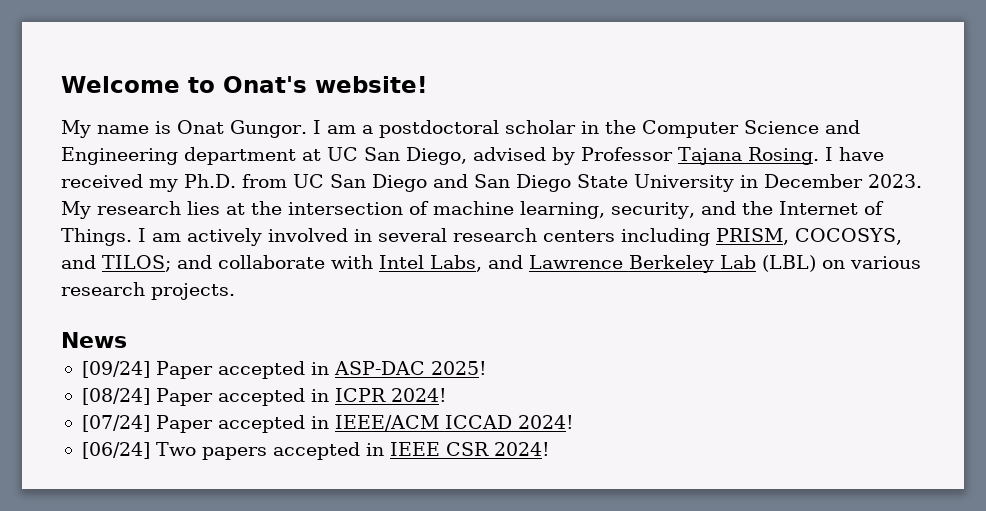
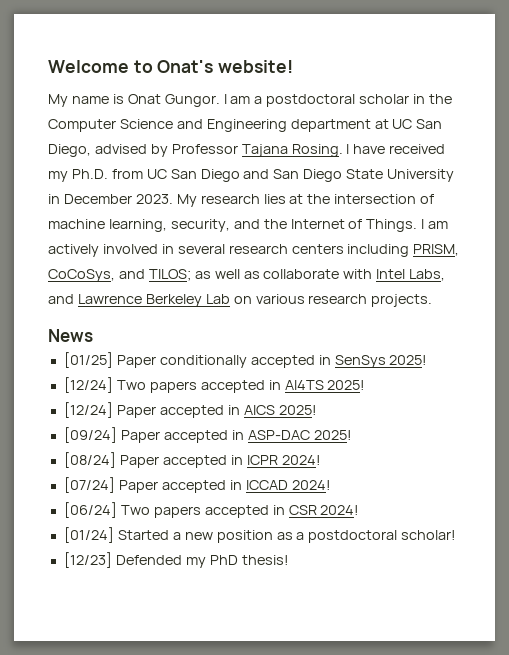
[795,228,902,245] COCOSYS, -> [48,269,115,282] CoCoSys,
[177,255,212,269] and -> [194,269,260,279] as well as
[762,255,816,272] (LBL) -> (230, 299) none
(127, 340) none -> [63,352,428,368] [63,377,366,393] [63,402,317,418] // [01/25] Paper conditionally accepted in SenSys 2025! // [12/24] Two papers accepted in AI4TS 2025! // [12/24] Paper accepted in AICS 2025!
[334,415,439,431] IEEE/ACM -> (242, 485) none
[389,442,440,456] IEEE -> (285, 510) none
(550, 449) none -> [63,527,457,543] [63,552,289,568] // [01/24] Started a new position as a postdoctoral scholar! // [12/23] Defended my PhD thesis!

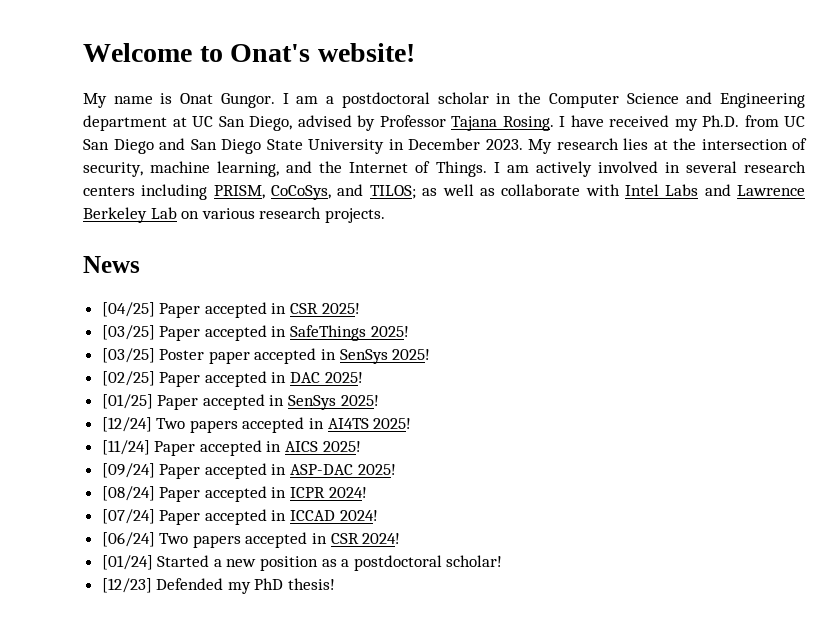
(435, 199) none -> [83,162,143,177] security,
[170,219,230,232] security, -> (280, 169) none
[409,269,446,281] Labs, -> [665,184,699,196] Labs
(93, 335) none -> [101,302,360,318] [101,325,409,341] [101,348,431,364] [101,371,363,387] // [04/25] Paper accepted in CSR 2025! // [03/25] Paper accepted in SafeThings 2025! // [03/25] Poster paper accepted in SenSys 2025! // [02/25] Paper accepted in DAC 2025!
[159,355,247,368] conditionally -> (199, 402) none
[63,402,113,418] [12/24] -> [101,440,150,455] [11/24]

